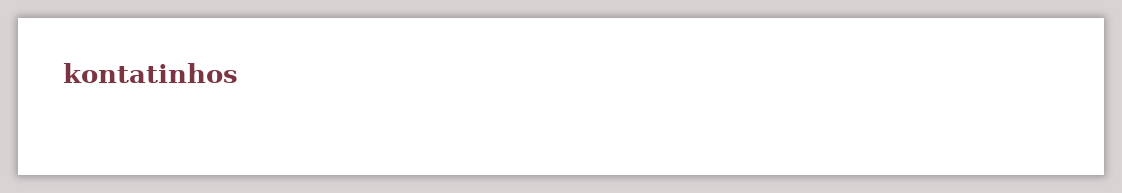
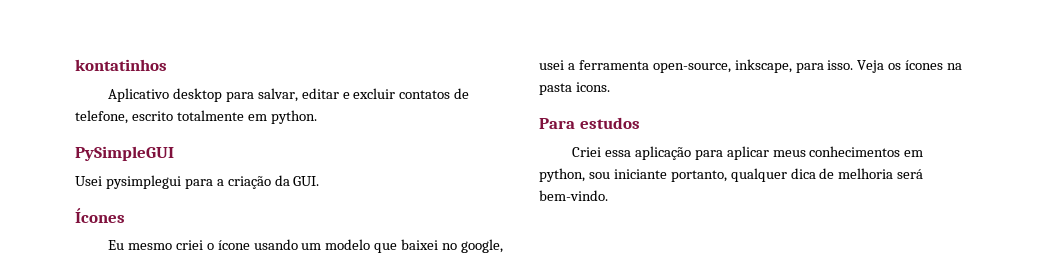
(238, 73) none -> [107,88,470,102] [75,110,317,124] [75,146,174,161] [75,175,320,189] [75,208,125,223] [107,239,503,253] [539,59,963,73] [539,82,610,95] [539,117,640,129] [571,146,924,160] [539,168,924,182] [539,190,608,201] // Aplicativo desktop para salvar, editar e excluir contatos de telefone, escrito totalmente em python. // PySimpleGUI // Usei pysimplegui para a criação da GUI. // Ícones // Eu mesmo criei o ícone usando um modelo que baixei no google, usei a ferramenta open-source, inkscape, para isso. Veja os ícones na pasta icons. // Para estudos // Criei essa aplicação para aplicar meus conhecimentos em python, sou iniciante portanto, qualquer dica de melhoria será bem-vindo.

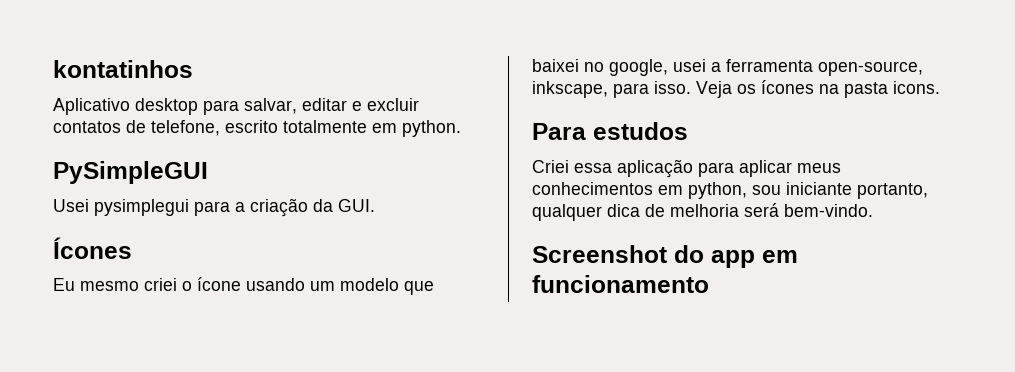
(608, 195) none -> [532,245,798,268] [532,275,709,293] // Screenshot do app em funcionamento

